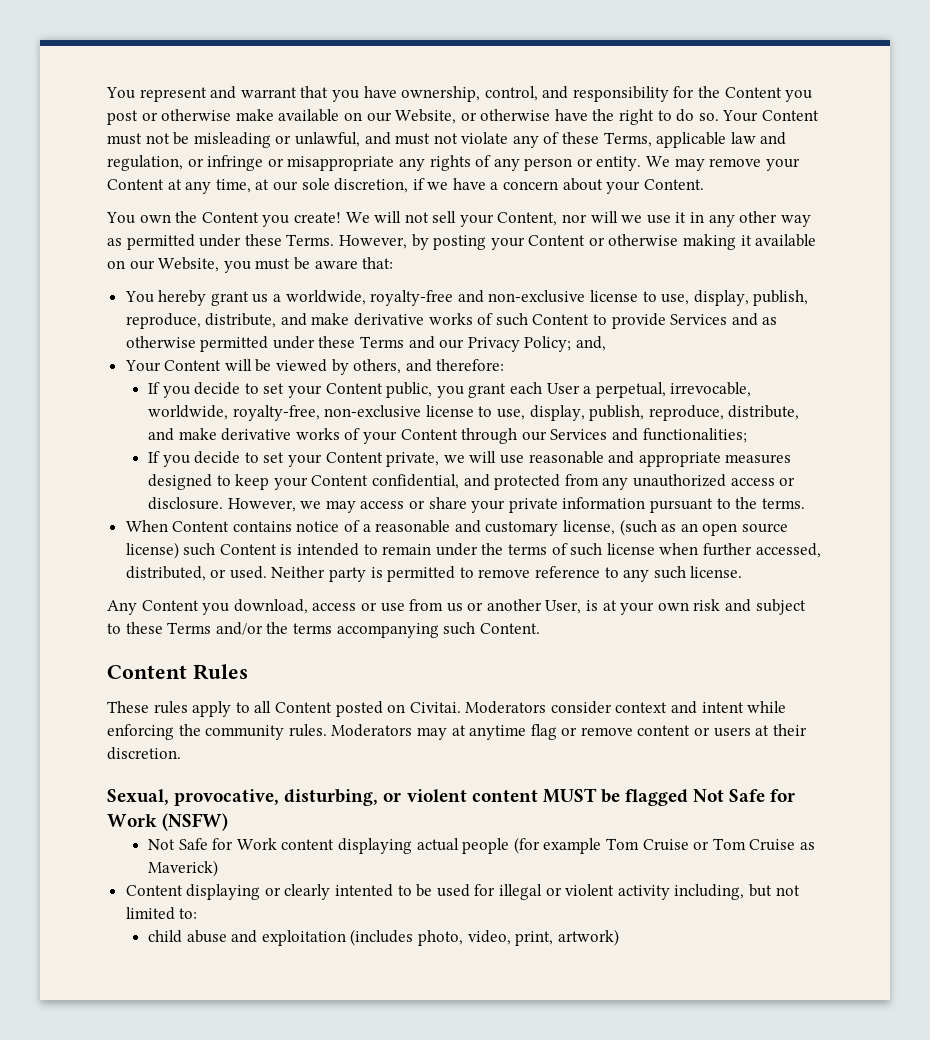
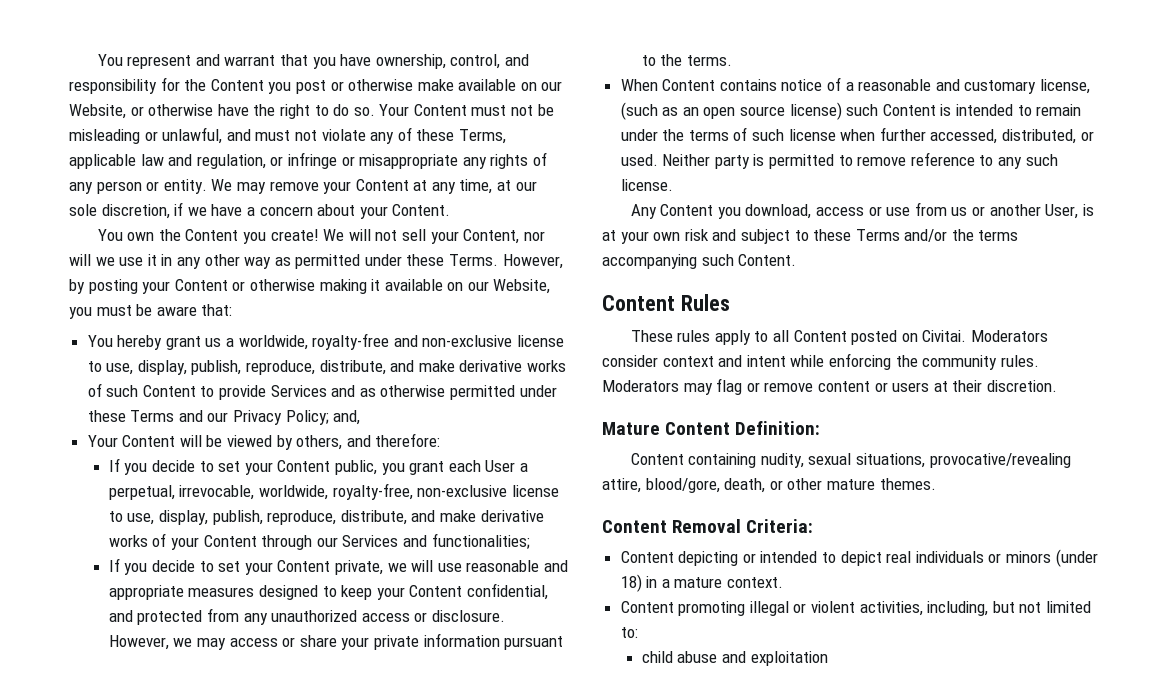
[451,725,527,740] at anytime -> (713, 389) none
[107,788,796,806] [107,813,229,831] [148,837,815,854] [148,860,219,877] [125,884,496,900] Sexual, provocative, disturbing, or violent content MUST be flagged Not Safe for Work (NSFW) // Not Safe for Work content displaying actual people (for example Tom Cruise or Tom Cruise as Maverick) // Content displaying or clearly intented to be used for -> [602,421,821,435] [630,453,1071,468] [602,478,936,493] [602,519,814,533] [620,549,1098,567] [620,574,784,592] [620,601,746,616] Mature Content Definition: // Content containing nudity, sexual situations, provocative/revealing attire, blood/gore, death, or other mature themes. // Content Removal Criteria: // Content depicting or intended to depict real individuals or minors (under 18) in a mature context. // Content promoting
[617,885,670,900] activity -> [859,601,923,616] activities,
[350,929,619,946] (includes photo, video, print, artwork) -> (828, 658) none

